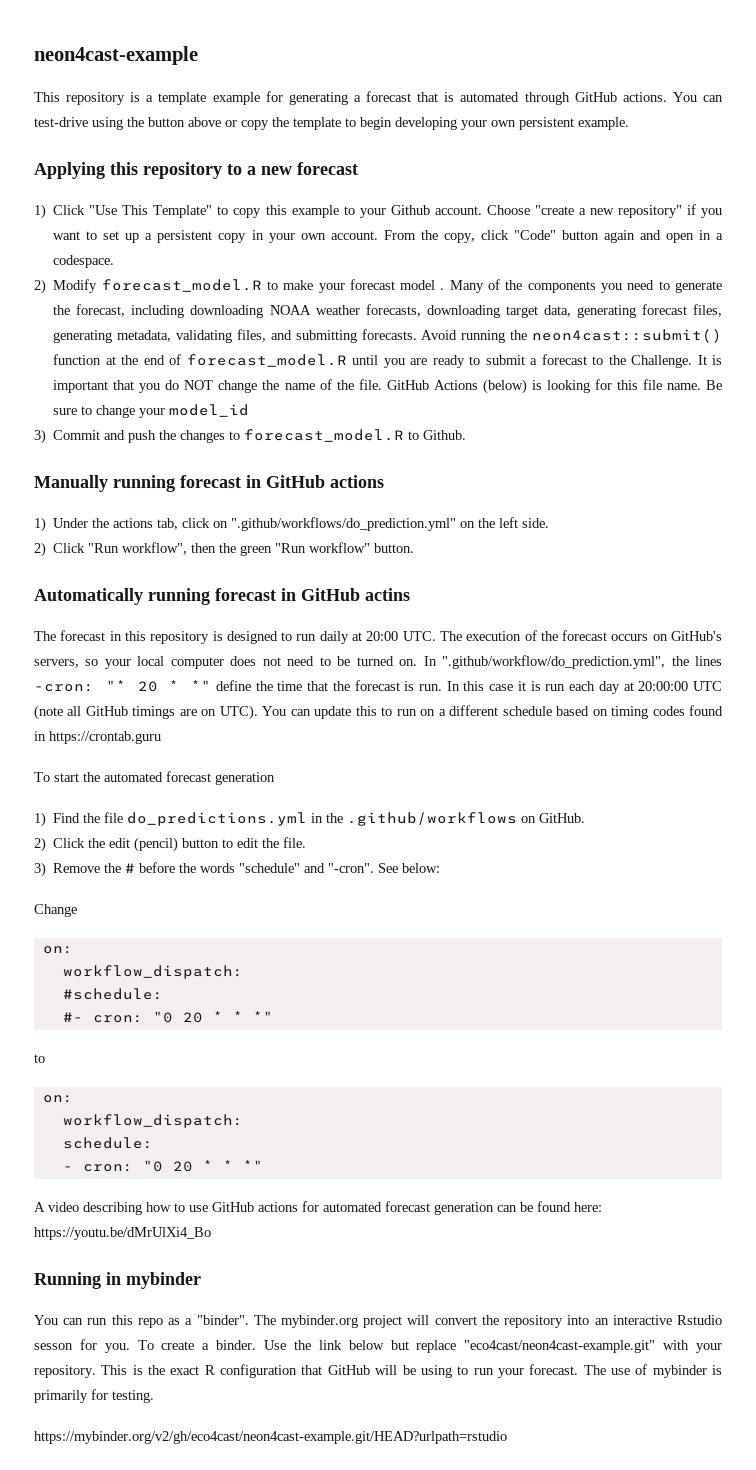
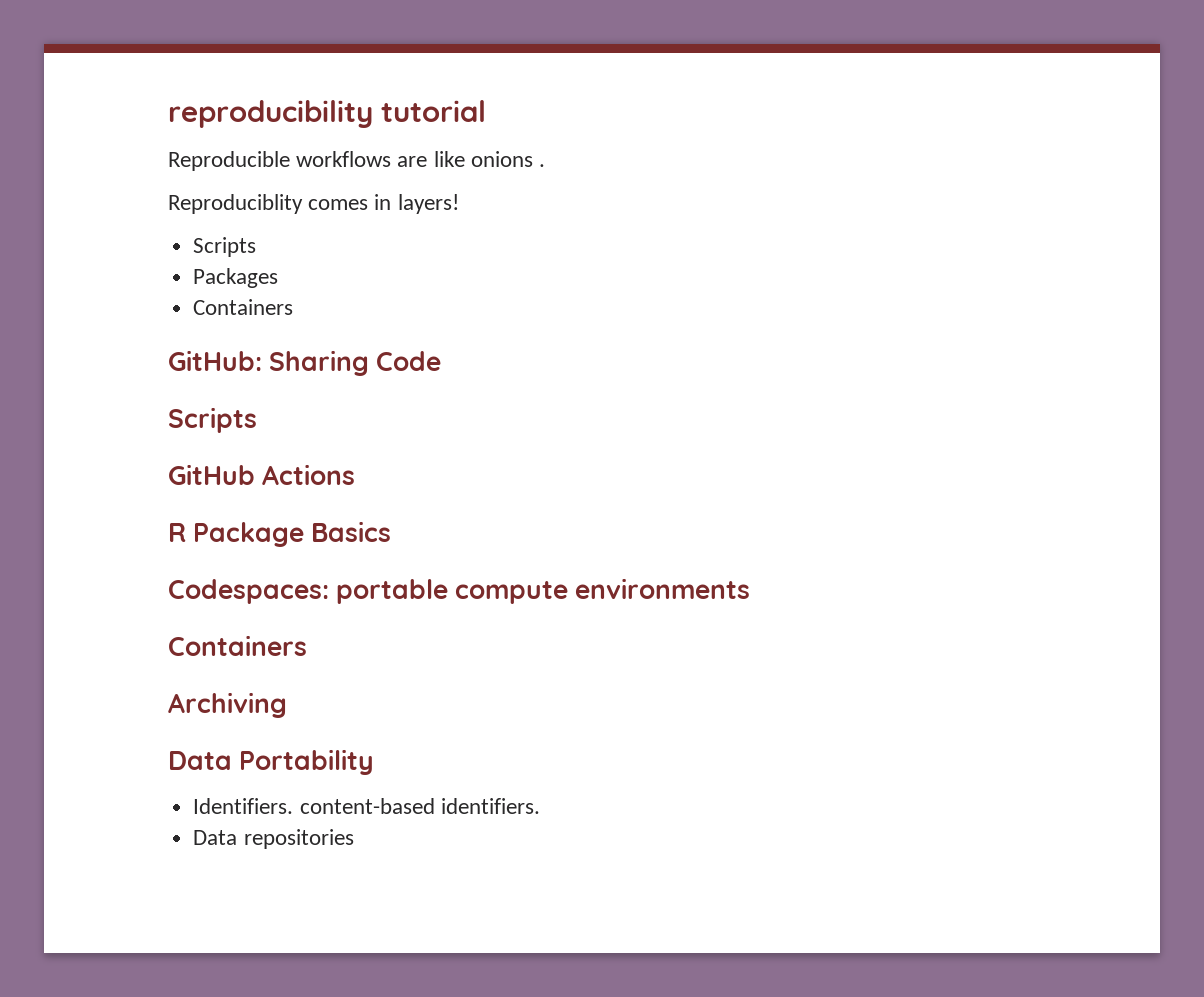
[34,46,198,65] [34,91,724,105] [34,117,629,130] [34,162,358,179] [34,204,722,219] [53,230,724,243] [53,255,115,268] [34,279,723,294] [53,304,722,318] [53,329,722,343] [53,354,722,368] [53,379,723,394] [53,404,250,418] [34,429,467,444] [34,475,384,492] [34,517,550,532] [34,542,415,557] [34,588,410,605] [34,630,722,644] [34,655,722,669] [34,680,723,694] [34,705,724,720] [34,731,161,744] [34,771,275,785] [34,812,586,827] [34,837,307,852] [34,862,441,877] [34,904,77,917] [42,946,73,954] [62,965,243,979] [62,988,163,1000] [62,1011,273,1023] [34,1054,45,1063] [42,1095,73,1103] [62,1114,243,1128] [62,1137,153,1149] [62,1160,263,1172] [34,1201,602,1215] [34,1227,211,1240] [34,1272,201,1289] [34,1315,722,1328] [34,1339,722,1353] [34,1364,723,1378] [34,1389,154,1403] [34,1431,507,1444] neon4cast-example // This repository is a template example for generating a forecast that is automated through GitHub actions. You can test-drive using the button above or copy the template to begin developing your own persistent example. // Applying this repository to a new forecast // 1) Click "Use This Template" to copy this example to your Github account. Choose "create a new repository" if you want to set up a persistent copy in your own account. From the copy, click "Code" button again and open in a codespace. // 2) Modify forecast_model.R to make your forecast model . Many of the components you need to generate the forecast, including downloading NOAA weather forecasts, downloading target data, generating forecast files, generating metadata, validating files, and submitting forecasts. Avoid running the neon4cast::submit() function at the end of forecast_model.R until you are ready to submit a forecast to the Challenge. It is important that you do NOT change the name of the file. GitHub Actions (below) is looking for this file name. Be sure to change your model_id // 3) Commit and push the changes to forecast_model.R to Github. // Manually running forecast in GitHub actions // 1) Under the actions tab, click on ".github/workflows/do_prediction.yml" on the left side. // 2) Click "Run workflow", then the green "Run workflow" button. // Automatically running forecast in GitHub actins // The forecast in this repository is designed to run daily at 20:00 UTC. The execution of the forecast occurs on GitHub's servers, so your local computer does not need to be turned on. In ".github/workflow/do_prediction.yml", the lines -cron: "* 20 * *" define the time that the forecast is run. In this case it is run each day at 20:00:00 UTC (note all GitHub timings are on UTC). You can update this to run on a different schedule based on timing codes found in https://crontab.guru // To start the automated forecast generation // 1) Find the file do_predictions.yml in the .github/workflows on GitHub. // 2) Click the edit (pencil) button to edit the file. // 3) Remove the # before the words "schedule" and "-cron". See below: // Change // on: // workflow_dispatch: // #schedule: // #- cron: "0 20 * * *" // to // on: // workflow_dispatch: // schedule: // - cron: "0 20 * * *" // A video describing how to use GitHub actions for automated forecast generation can be found here: https://youtu.be/dMrUlXi4_Bo // Running in mybinder // You can run this repo as a "binder". The mybinder.org project will convert the repository into an interactive Rstudio sesson for you. To create a binder. Use the link below but replace "eco4cast/neon4cast-example.git" with your repository. This is the exact R configuration that GitHub will be using to run your forecast. The use of mybinder is primarily for testing. // https://mybinder.org/v2/gh/eco4cast/neon4cast-example.git/HEAD?urlpath=rstudio -> [168,100,486,128] [168,151,546,171] [168,194,459,214] [193,237,257,257] [193,268,279,288] [193,299,294,315] [168,350,442,376] [168,407,257,433] [168,464,356,485] [168,521,392,547] [168,578,751,604] [168,635,307,656] [168,692,287,718] [168,749,375,775] [193,798,540,814] [193,829,354,849] reproducibility tutorial // Reproducible workflows are like onions . // Reproduciblity comes in layers! // Scripts // Packages // Containers // GitHub: Sharing Code // Scripts // GitHub Actions // R Package Basics // Codespaces: portable compute environments // Containers // Archiving // Data Portability // Identifiers. content-based identifiers. // Data repositories

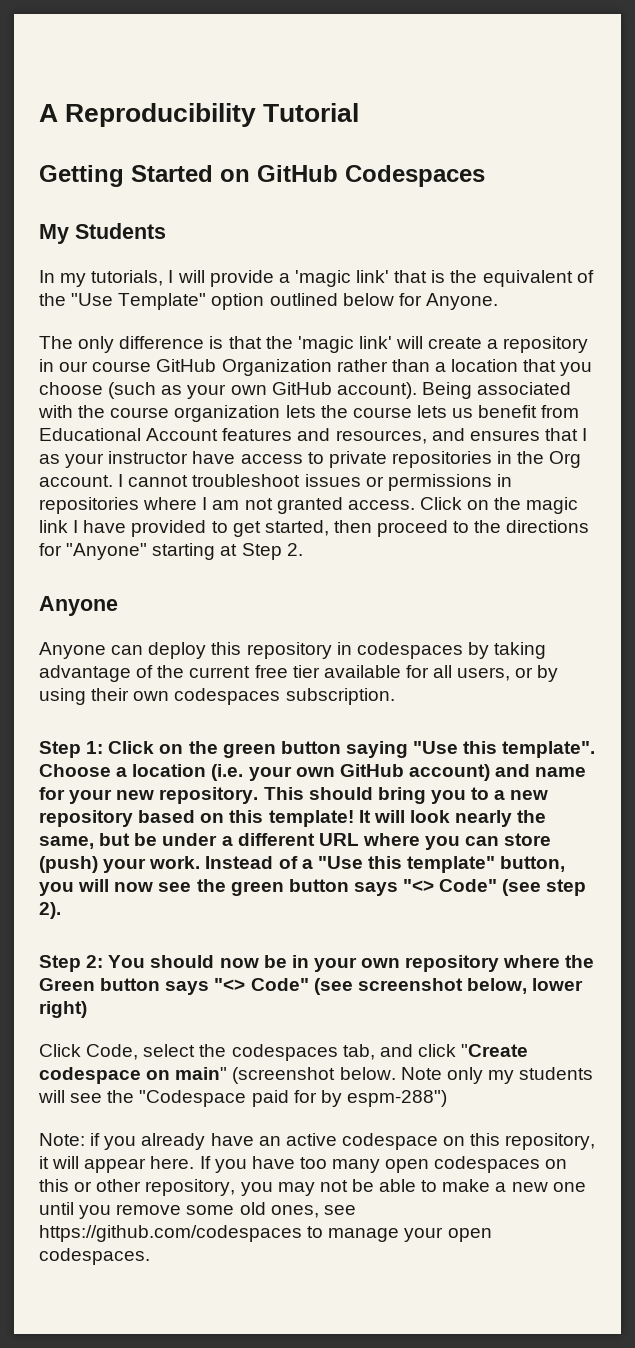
[168,100,486,128] [168,151,546,171] [168,194,459,214] [193,237,257,257] [193,268,279,288] [193,299,294,315] [168,350,442,376] [168,407,257,433] [168,464,356,485] [168,521,392,547] [168,578,751,604] [168,635,307,656] [168,692,287,718] [168,749,375,775] [193,798,540,814] [193,829,354,849] reproducibility tutorial // Reproducible workflows are like onions . // Reproduciblity comes in layers! // Scripts // Packages // Containers // GitHub: Sharing Code // Scripts // GitHub Actions // R Package Basics // Codespaces: portable compute environments // Containers // Archiving // Data Portability // Identifiers. content-based identifiers. // Data repositories -> [39,103,360,127] [39,165,485,187] [39,223,166,244] [39,270,594,287] [39,293,498,310] [39,336,589,353] [39,359,593,376] [39,382,572,399] [38,405,580,422] [39,428,588,444] [39,451,582,468] [39,474,512,491] [39,497,579,514] [39,520,590,537] [39,543,303,560] [39,596,118,616] [39,642,547,659] [39,665,559,682] [39,688,395,705] [39,741,596,758] [39,764,587,781] [39,787,549,804] [39,810,547,827] [39,833,552,850] [39,856,566,873] [39,879,587,896] [39,902,61,919] [39,955,595,972] [39,978,584,995] [39,1001,87,1018] [39,1044,529,1061] [39,1067,594,1084] [38,1090,447,1107] [39,1133,596,1150] [39,1156,568,1173] [39,1179,586,1196] [39,1202,356,1219] [39,1225,492,1242] [39,1248,150,1265] A Reproducibility Tutorial // Getting Started on GitHub Codespaces // My Students // In my tutorials, I will provide a 'magic link' that is the equivalent of the "Use Template" option outlined below for Anyone. // The only difference is that the 'magic link' will create a repository in our course GitHub Organization rather than a location that you choose (such as your own GitHub account). Being associated with the course organization lets the course lets us benefit from Educational Account features and resources, and ensures that I as your instructor have access to private repositories in the Org account. I cannot troubleshoot issues or permissions in repositories where I am not granted access. Click on the magic link I have provided to get started, then proceed to the directions for "Anyone" starting at Step 2. // Anyone // Anyone can deploy this repository in codespaces by taking advantage of the current free tier available for all users, or by using their own codespaces subscription. // Step 1: Click on the green button saying "Use this template". Choose a location (i.e. your own GitHub account) and name for your new repository. This should bring you to a new repository based on this template! It will look nearly the same, but be under a different URL where you can store (push) your work. Instead of a "Use this template" button, you will now see the green button says "<> Code" (see step 2). // Step 2: You should now be in your own repository where the Green button says "<> Code" (see screenshot below, lower right) // Click Code, select the codespaces tab, and click "Create codespace on main" (screenshot below. Note only my students will see the "Codespace paid for by espm-288") // Note: if you already have an active codespace on this repository, it will appear here. If you have too many open codespaces on this or other repository, you may not be able to make a new one until you remove some old ones, see https://github.com/codespaces to manage your open codespaces.

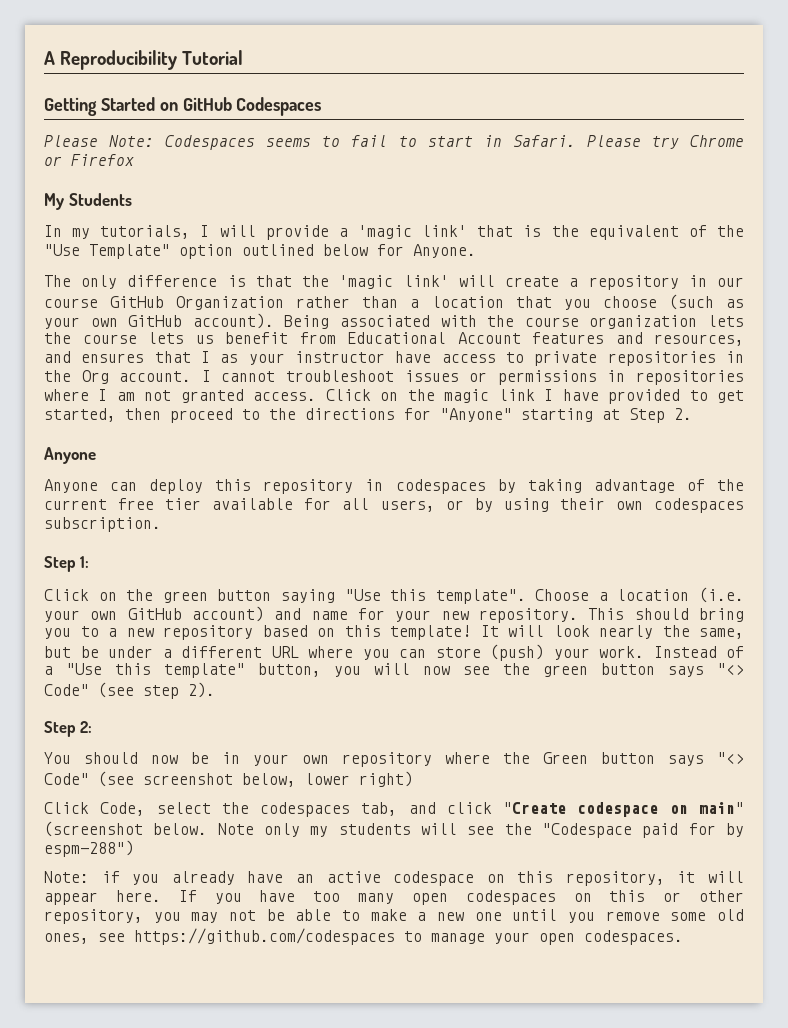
(485, 176) none -> [44,135,744,150] [44,154,134,166] // Please Note: Codespaces seems to fail to start in Safari. Please try Chrome or Firefox
(104, 747) none -> (90, 562) //
(104, 961) none -> (93, 727) //

